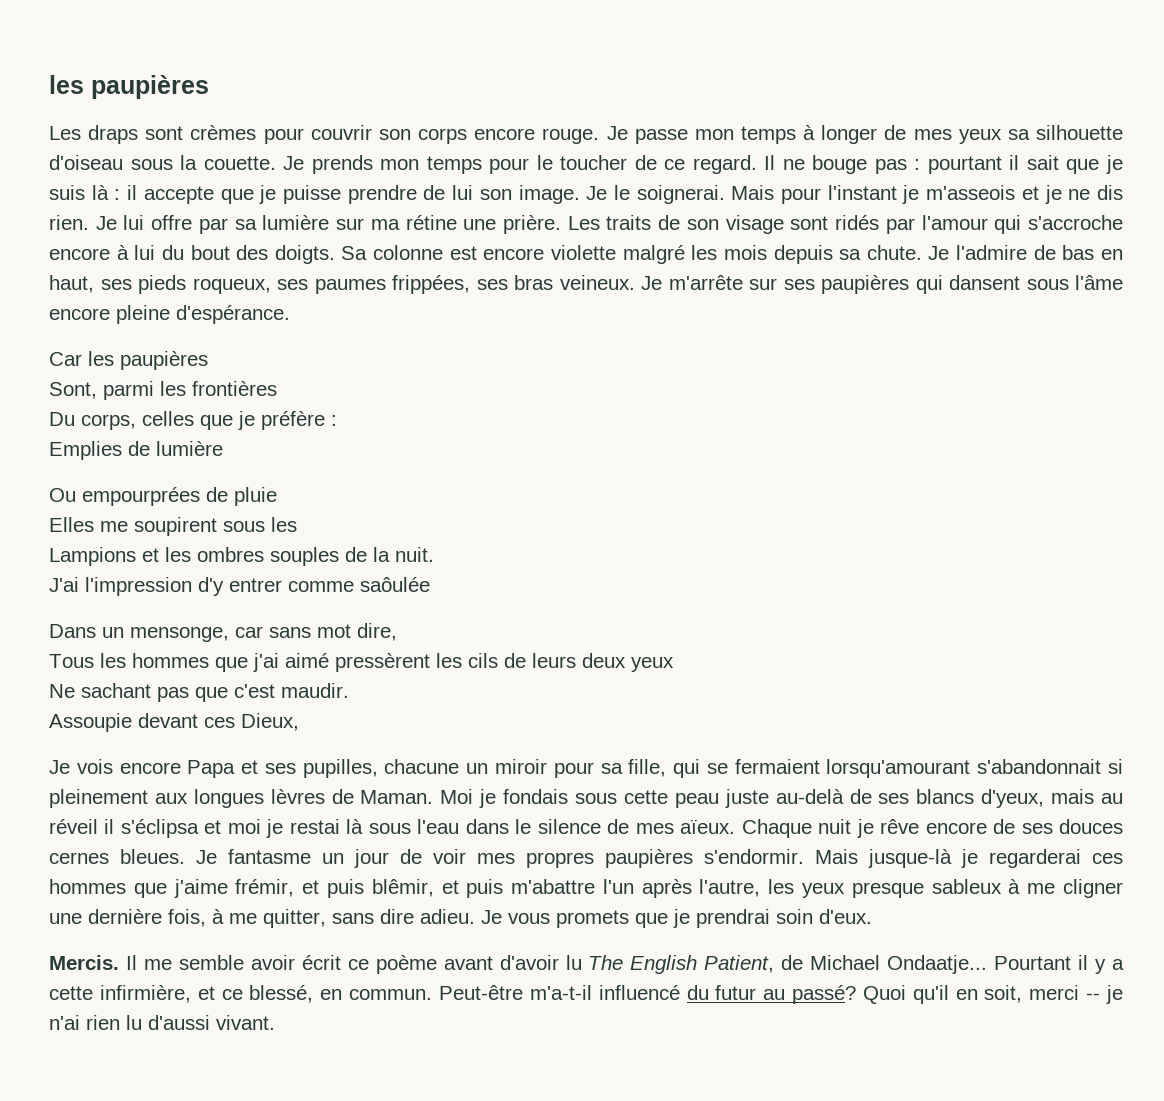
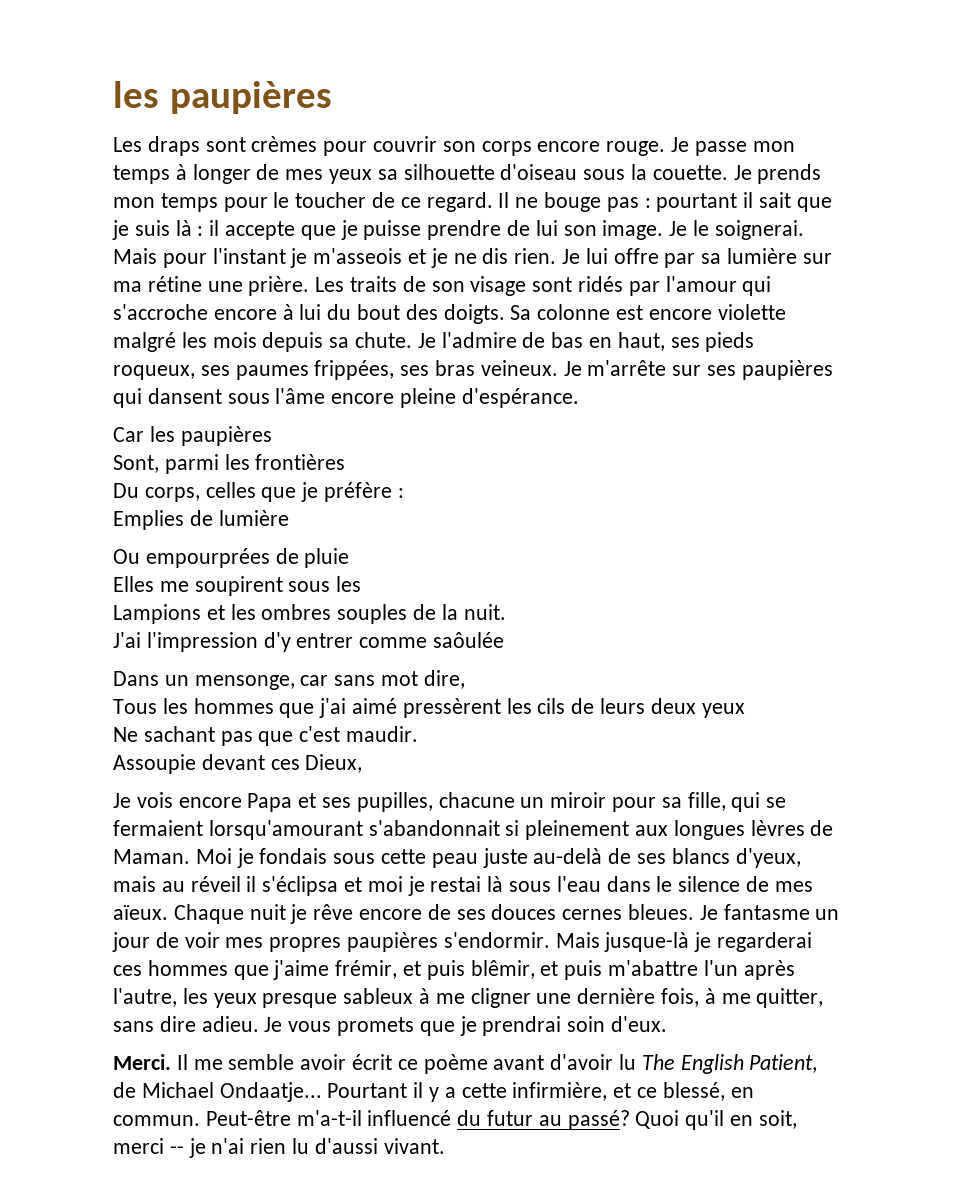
[49,955,119,970] Mercis. -> [113,1054,171,1070] Merci.

